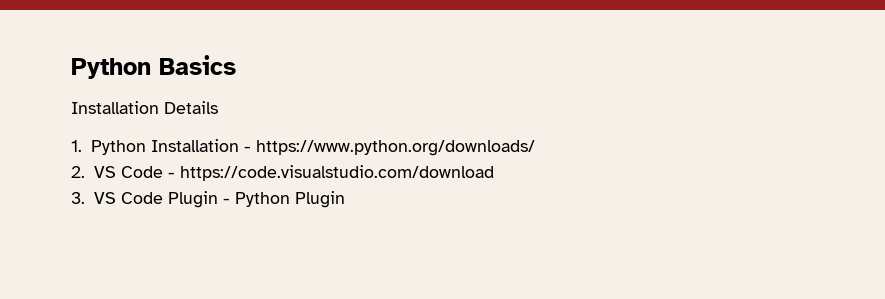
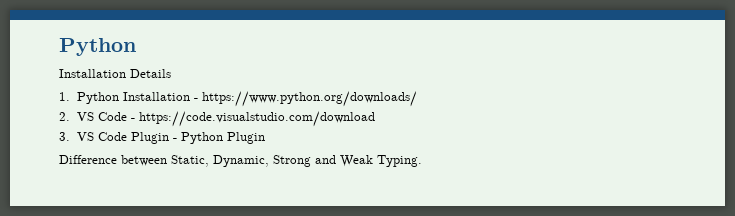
[71,55,236,79] Python Basics -> [59,38,136,56] Python
(345, 199) none -> [59,155,422,167] // Difference between Static, Dynamic, Strong and Weak Typing.

